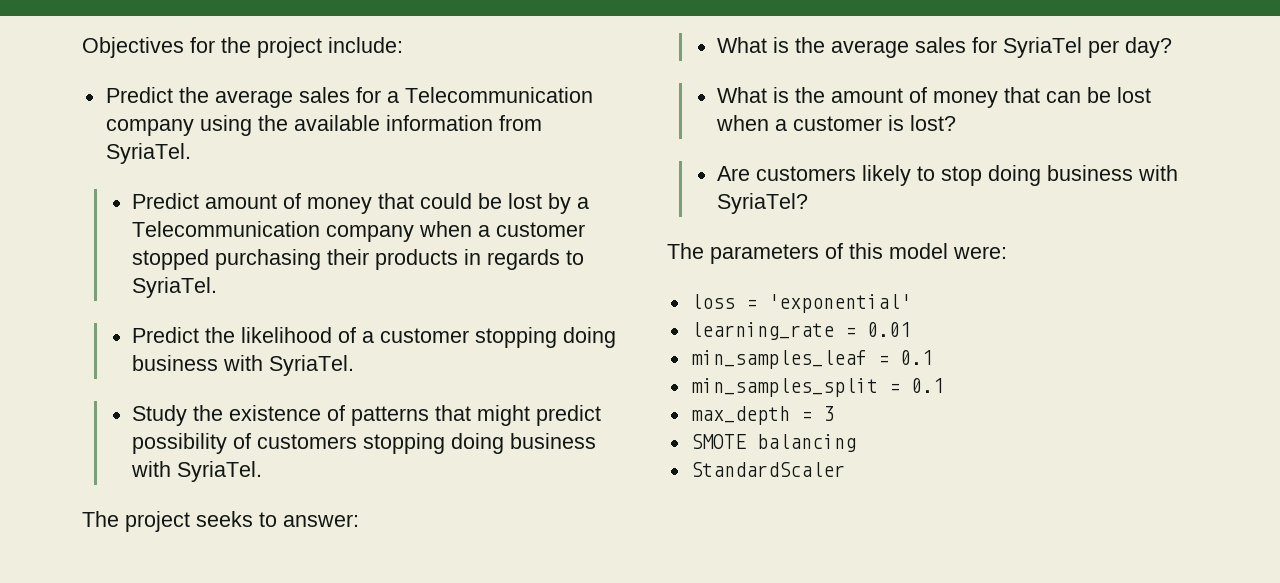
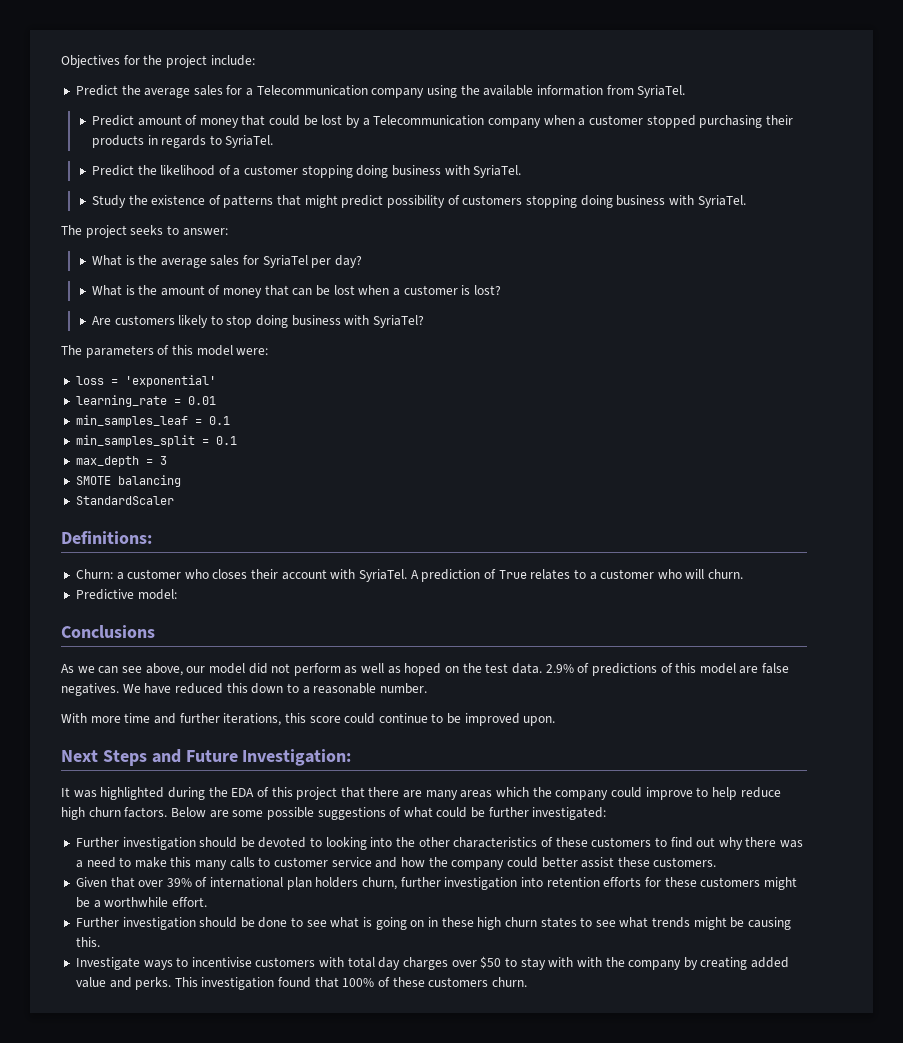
(845, 469) none -> [61,531,152,544] [75,569,744,582] [75,589,177,600] [61,625,155,638] [61,663,790,676] [61,683,427,696] [61,713,556,726] [61,749,352,766] [61,787,781,800] [61,807,607,820] [75,837,804,850] [75,857,717,870] [75,877,797,890] [75,897,207,908] [75,917,792,930] [75,937,100,947] [75,956,790,970] [75,977,527,990] // Definitions: // Churn: a customer who closes their account with SyriaTel. A prediction of True relates to a customer who will churn. // Predictive model: // Conclusions // As we can see above, our model did not perform as well as hoped on the test data. 2.9% of predictions of this model are false negatives. We have reduced this down to a reasonable number. // With more time and further iterations, this score could continue to be improved upon. // Next Steps and Future Investigation: // It was highlighted during the EDA of this project that there are many areas which the company could improve to help reduce high churn factors. Below are some possible suggestions of what could be further investigated: // Further investigation should be devoted to looking into the other characteristics of these customers to find out why there was a need to make this many calls to customer service and how the company could better assist these customers. // Given that over 39% of international plan holders churn, further investigation into retention efforts for these customers might be a worthwhile effort. // Further investigation should be done to see what is going on in these high churn states to see what trends might be causing this. // Investigate ways to incentivise customers with total day charges over $50 to stay with with the company by creating added value and perks. This investigation found that 100% of these customers churn.

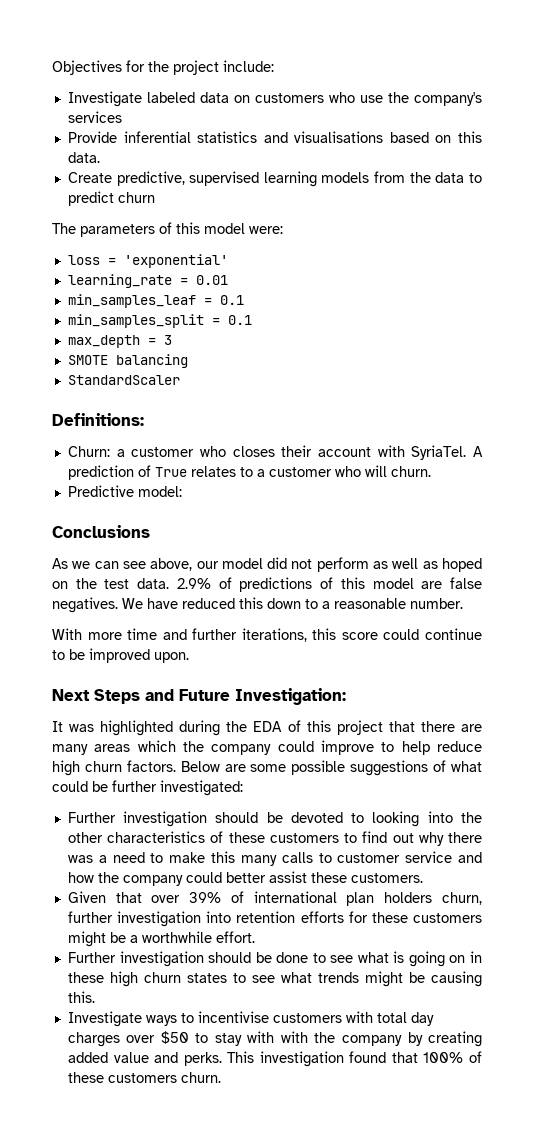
[75,85,686,98] [91,115,793,128] [91,135,274,148] [91,165,522,178] [91,195,746,208] [61,225,228,238] [91,255,363,268] [91,285,501,298] [91,315,425,328] Predict the average sales for a Telecommunication company using the available information from SyriaTel. // Predict amount of money that could be lost by a Telecommunication company when a customer stopped purchasing their products in regards to SyriaTel. // Predict the likelihood of a customer stopping doing business with SyriaTel. // Study the existence of patterns that might predict possibility of customers stopping doing business with SyriaTel. // The project seeks to answer: // What is the average sales for SyriaTel per day? // What is the amount of money that can be lost when a customer is lost? // Are customers likely to stop doing business with SyriaTel? -> [67,91,483,107] [67,111,122,123] [67,131,482,143] [67,152,100,163] [67,171,483,187] [67,191,155,206] Investigate labeled data on customers who use the company's services // Provide inferential statistics and visualisations based on this data. // Create predictive, supervised learning models from the data to predict churn

